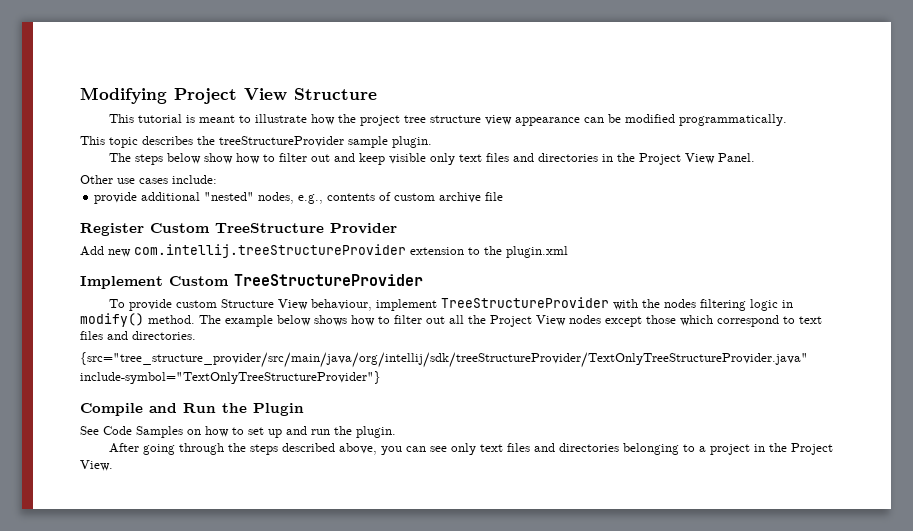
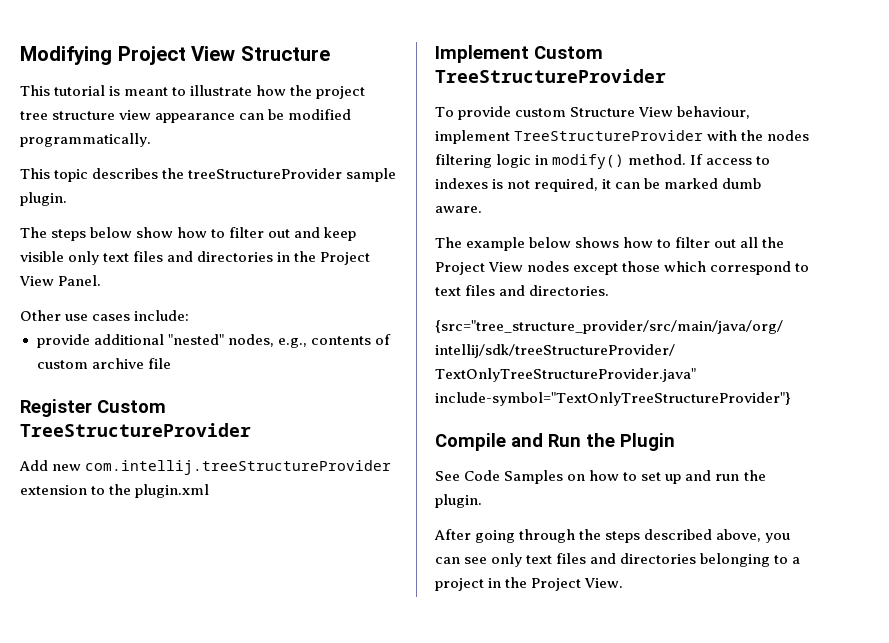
[215,223,397,234] TreeStructure Provider -> [20,423,251,437] TreeStructureProvider
(195, 319) none -> [690,154,771,165] [435,178,762,192] [435,206,482,213] If access to indexes is not required, it can be marked dumb aware. //

